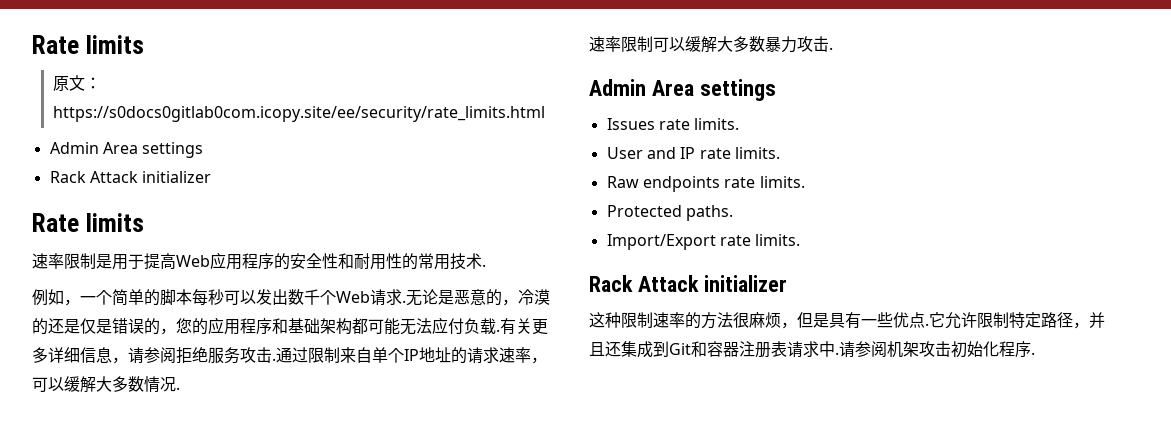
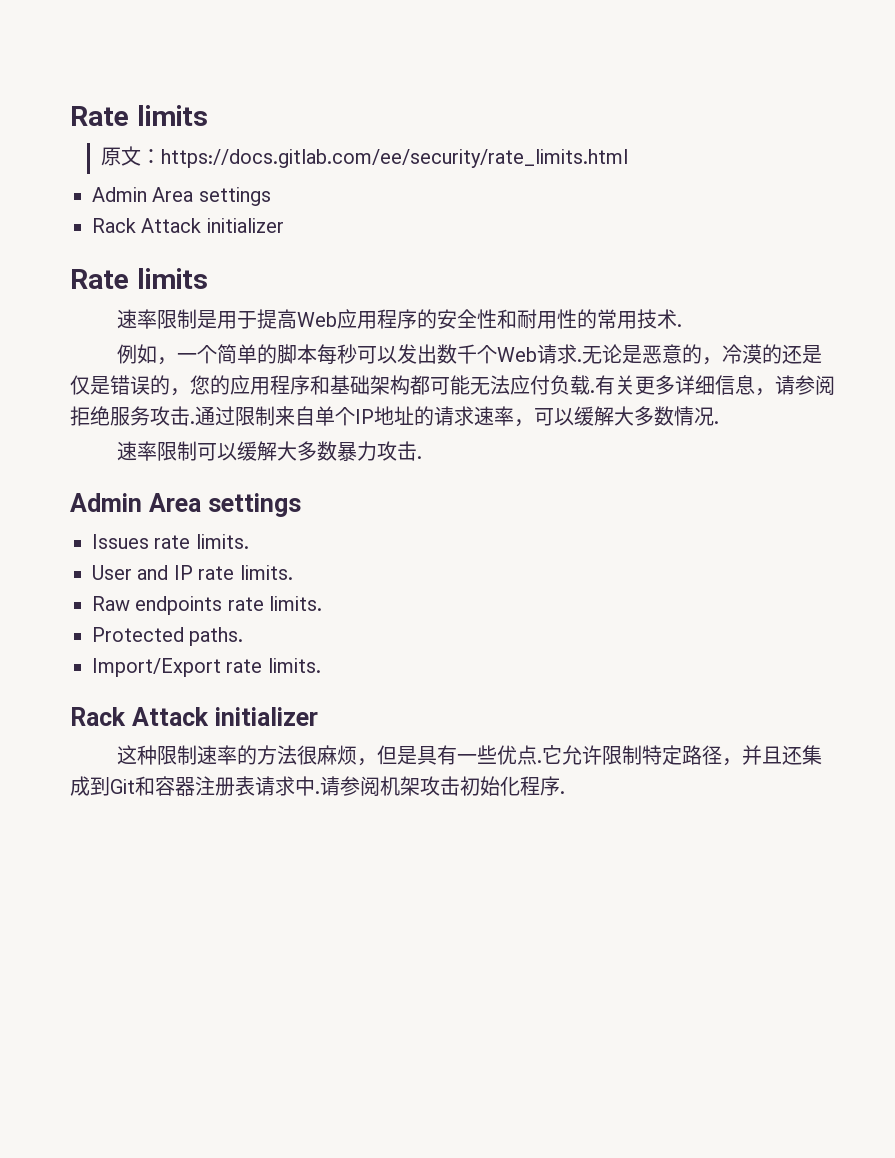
[52,106,545,122] https://s0docs0gitlab0com.icopy.site/ee/security/rate_limits.html -> [161,149,629,168] https://docs.gitlab.com/ee/security/rate_limits.html

